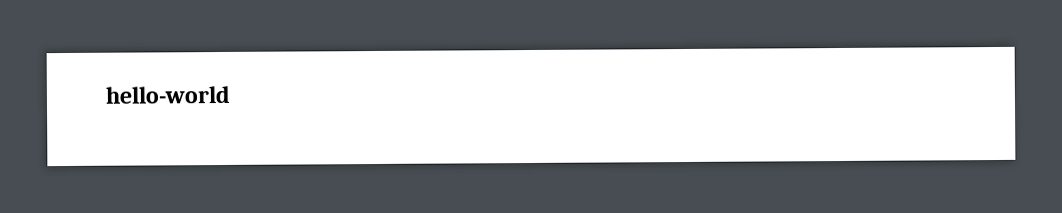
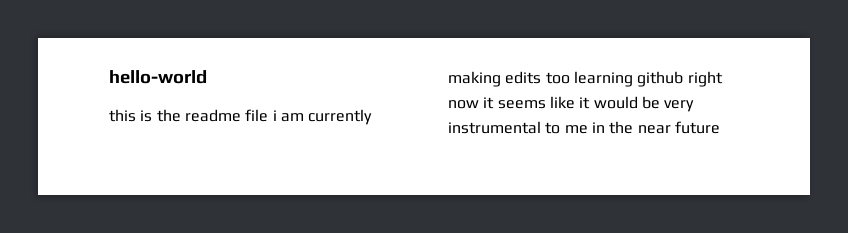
(230, 94) none -> [109,109,373,125] [448,71,723,87] [448,96,695,112] [448,121,720,134] // this is the readme file i am currently making edits too learning github right now it seems like it would be very instrumental to me in the near future

